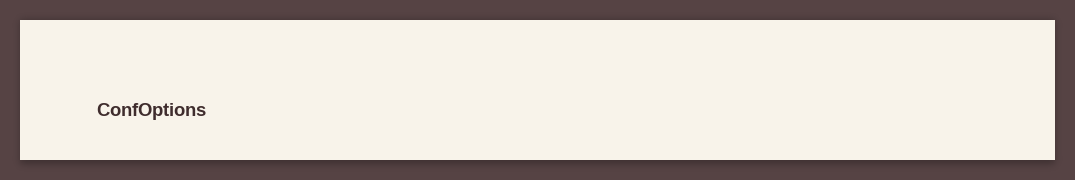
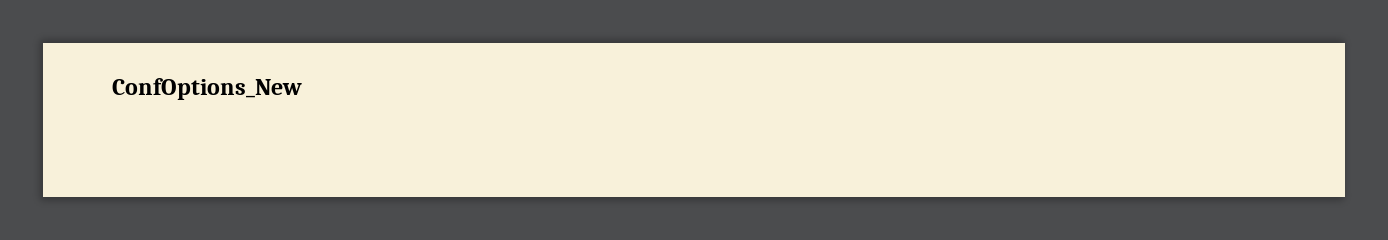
[97,103,206,120] ConfOptions -> [112,78,302,100] ConfOptions_New

